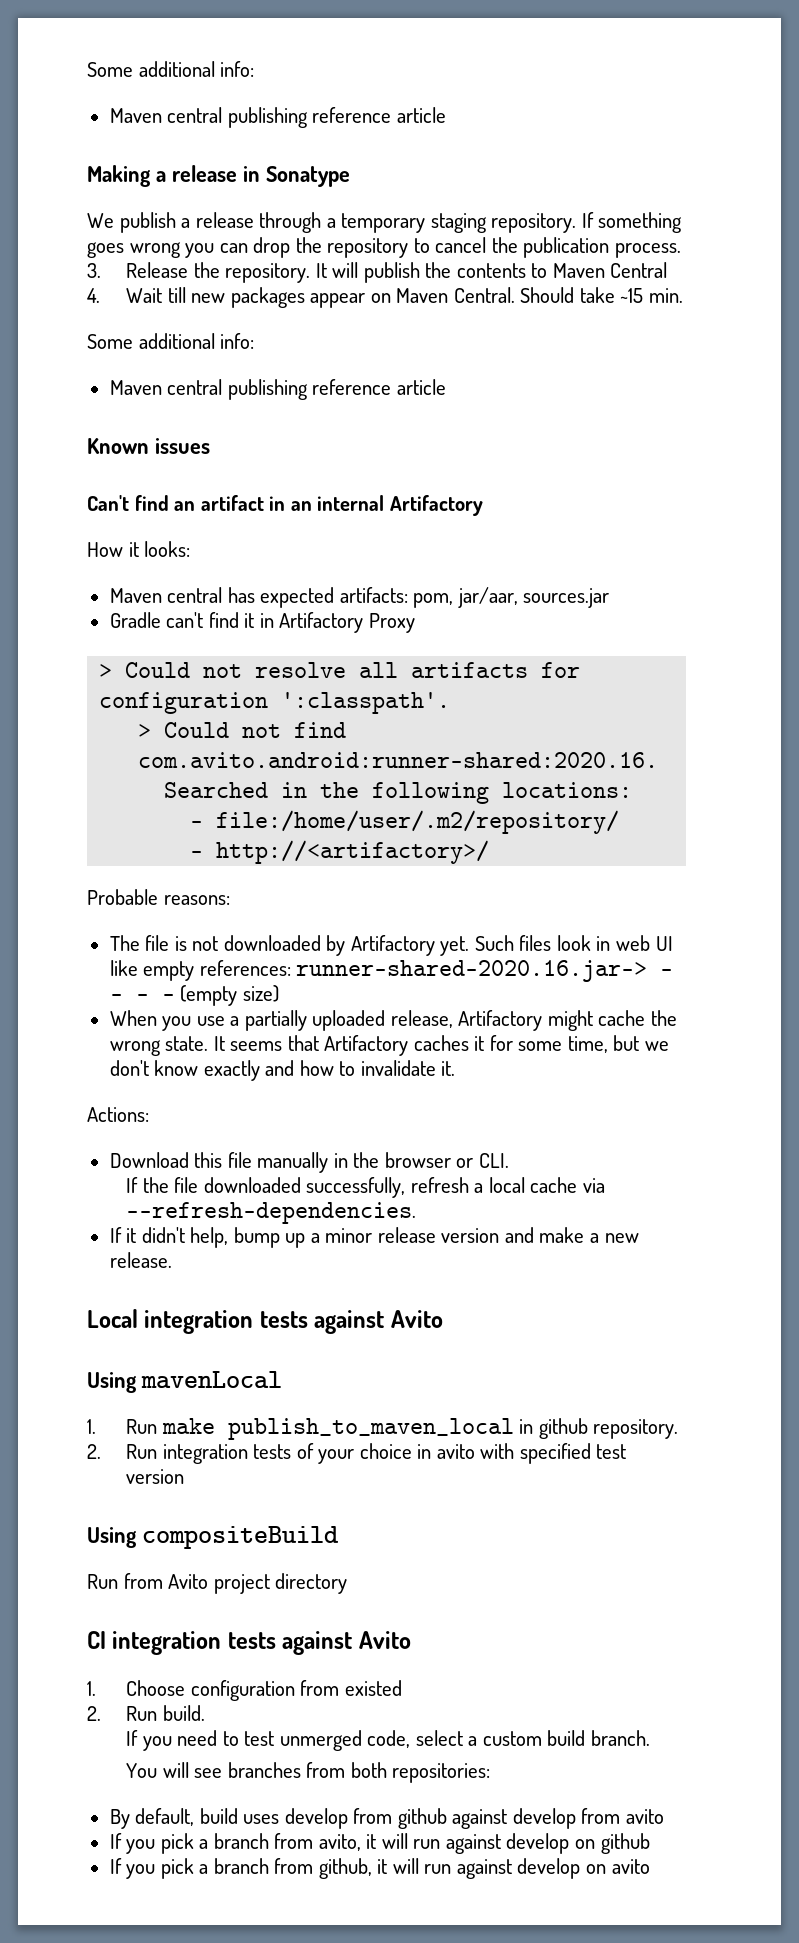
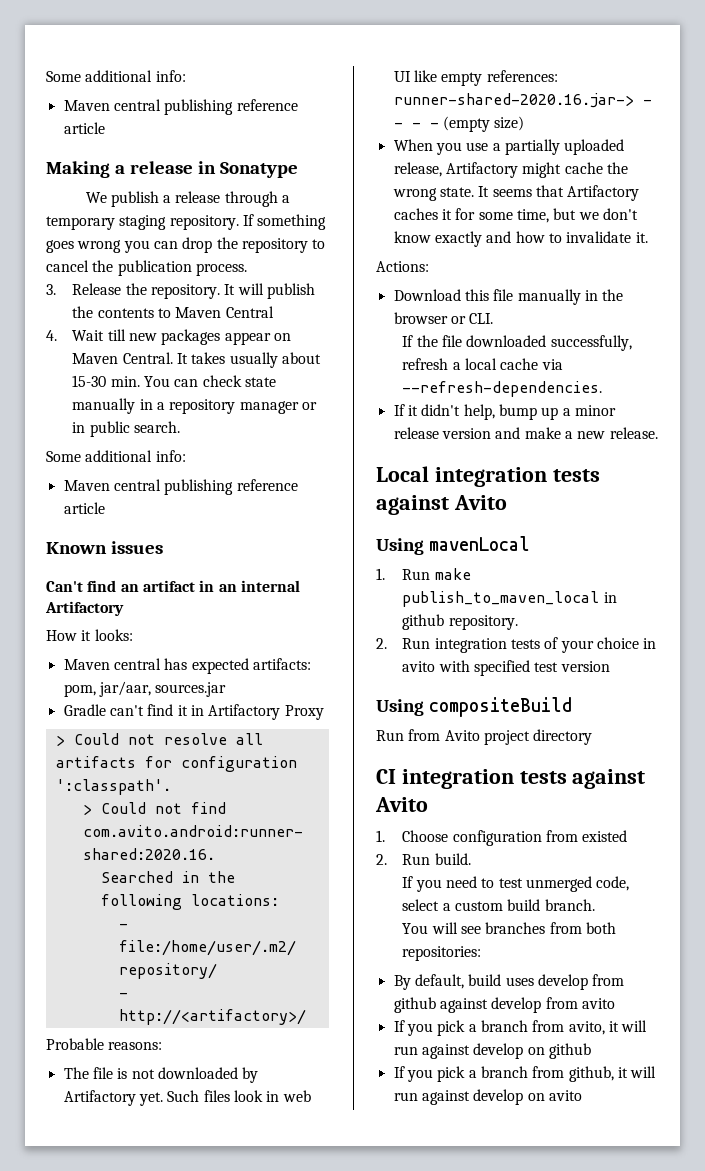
[520,287,683,303] Should take ~15 min. -> [177,352,322,368] [72,375,277,387] [72,398,318,414] [72,421,181,437] It takes usually about 15-30 min. You can check state manually in a repository manager or in public search.

